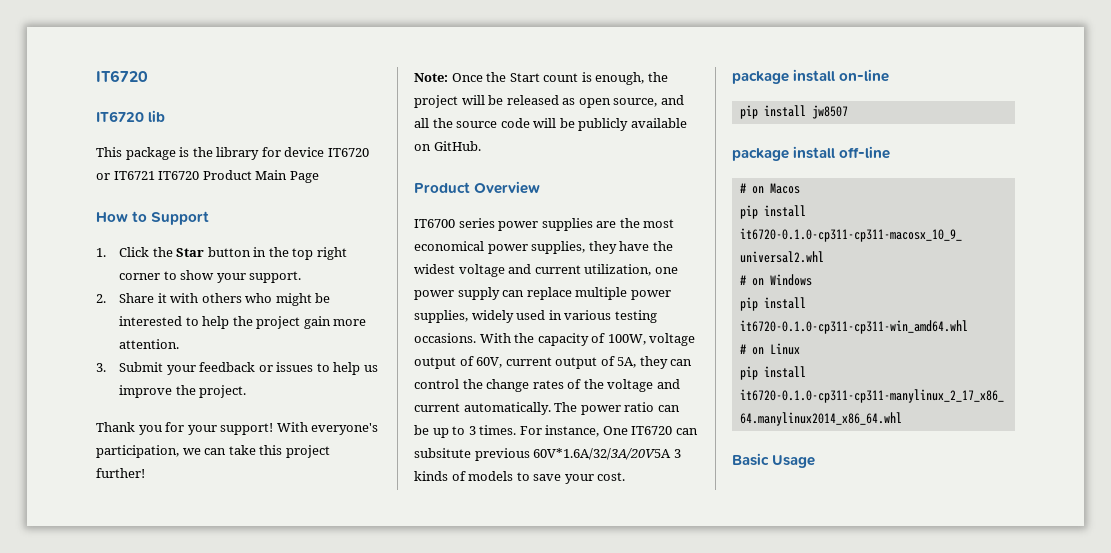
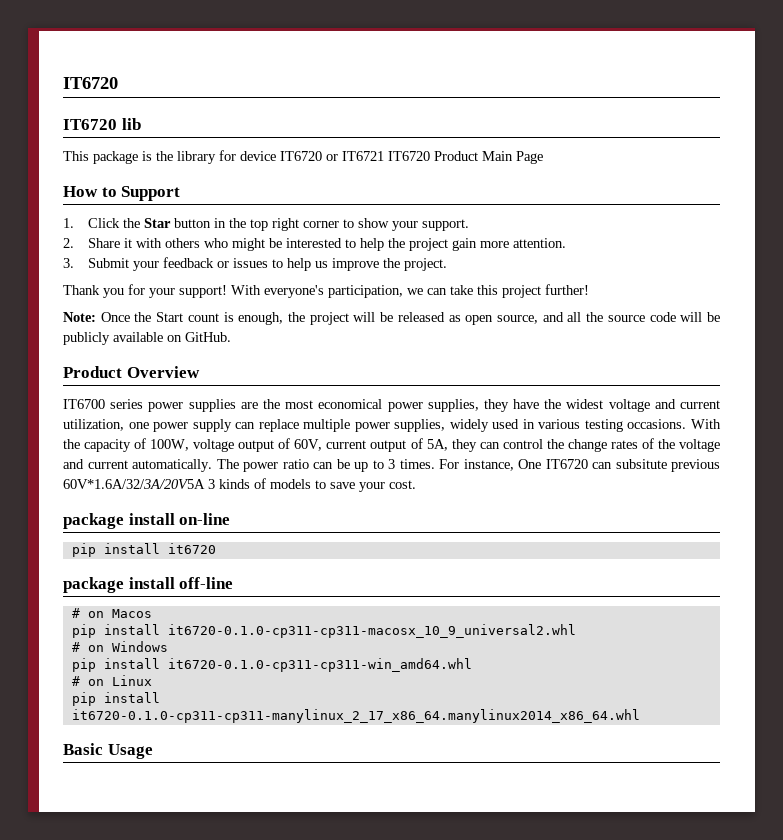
[811,105,848,119] jw8507 -> [167,543,216,554] it6720

